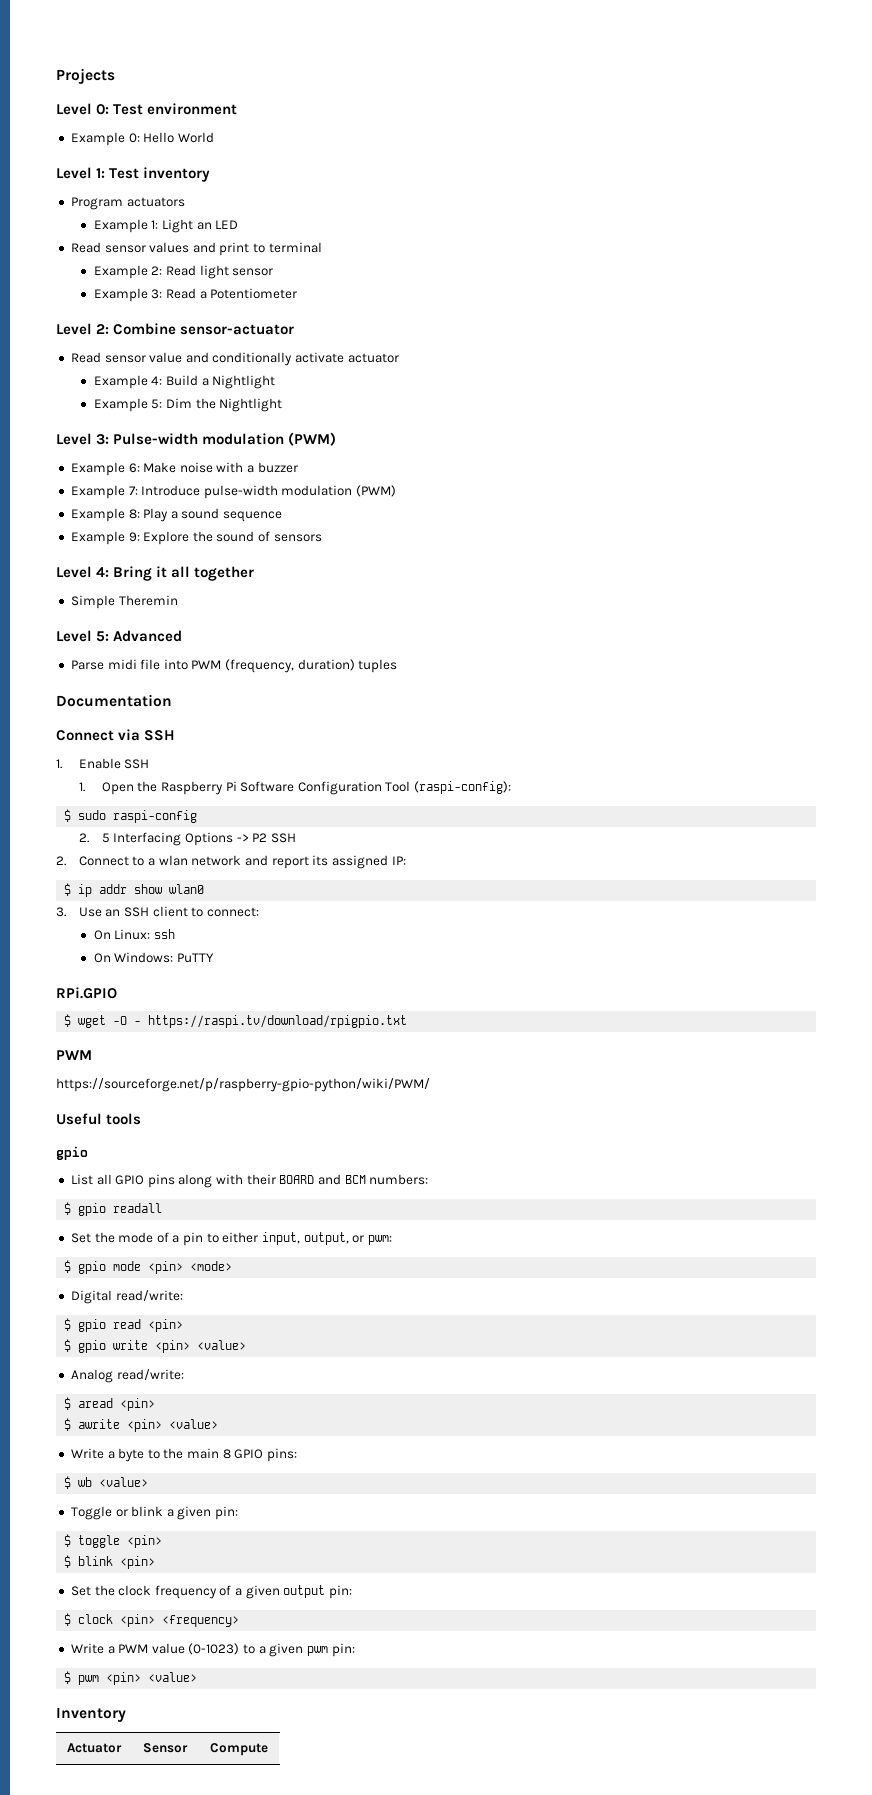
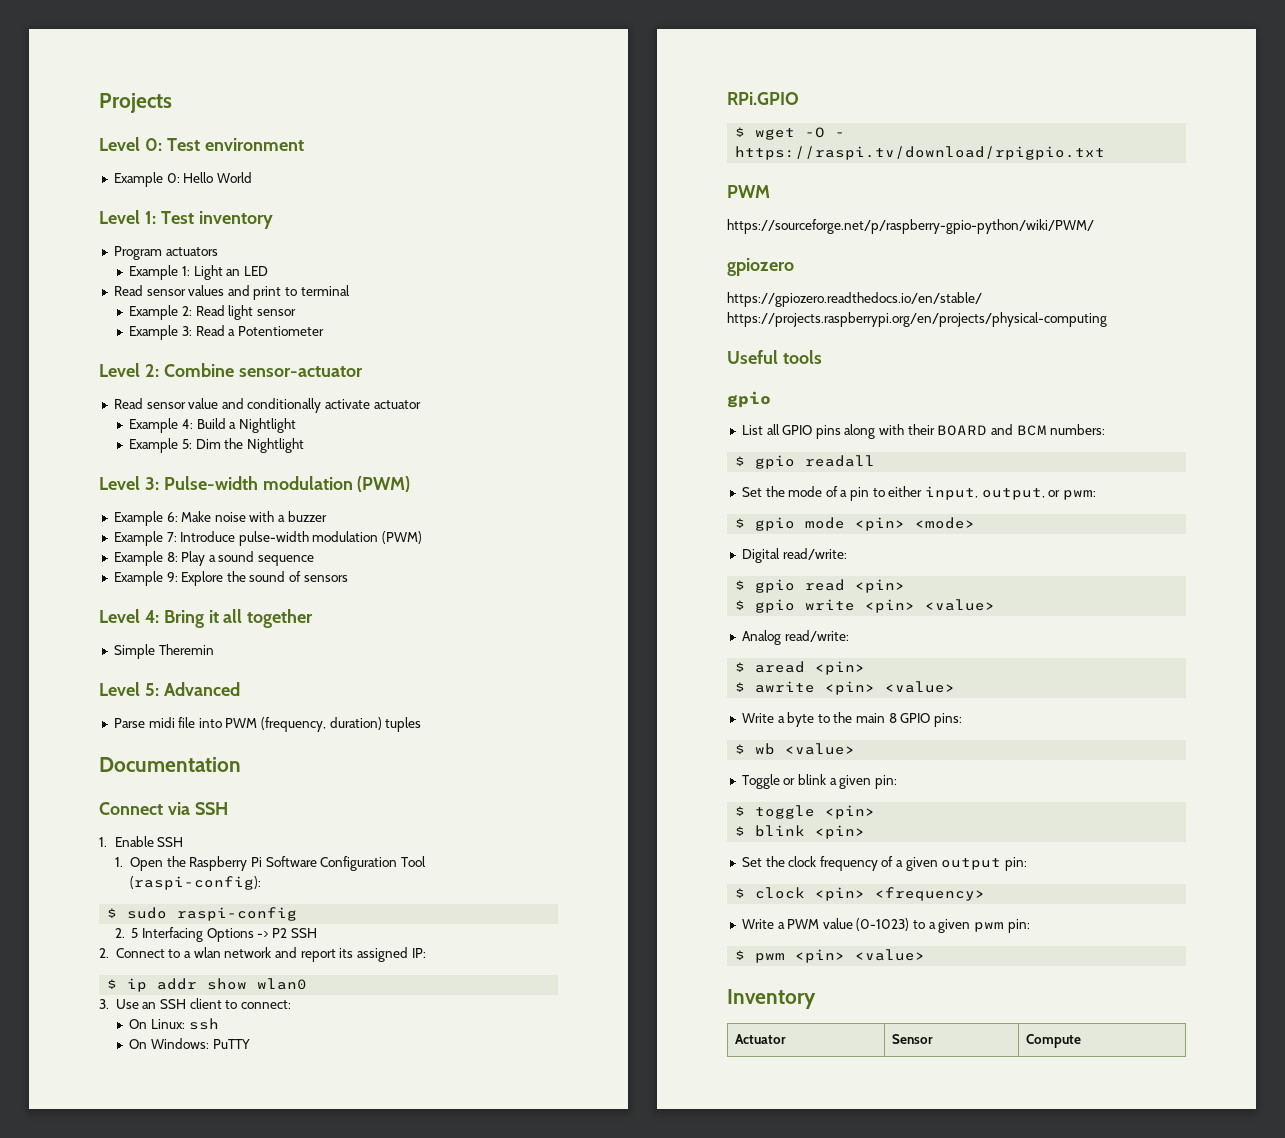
(430, 1085) none -> [727,258,794,276] [727,292,982,307] [727,312,1107,327] // gpiozero // https://gpiozero.readthedocs.io/en/stable/ https://projects.raspberrypi.org/en/projects/physical-computing

